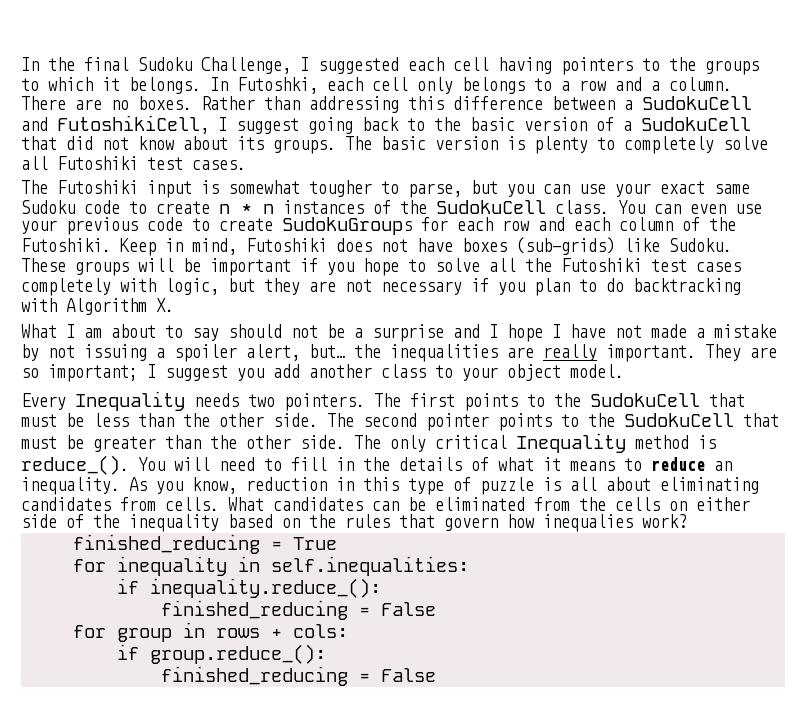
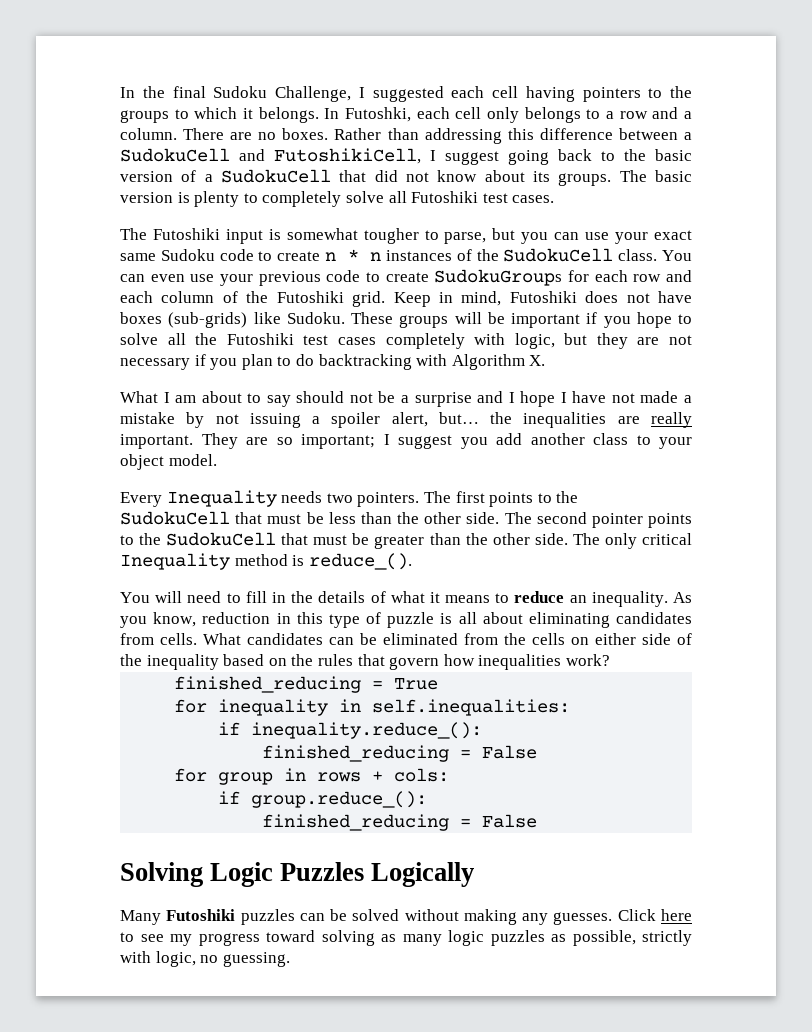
[21,238,111,252] Futoshiki. -> [276,291,386,307] Futoshiki grid.
(129, 465) none -> (412, 561) //
[543,514,633,532] inequalies -> [478,654,562,670] inequalities
(437, 675) none -> [120,862,475,887] [120,909,692,925] [120,930,692,946] [120,951,290,967] // Solving Logic Puzzles Logically // Many Futoshiki puzzles can be solved without making any guesses. Click here to see my progress toward solving as many logic puzzles as possible, strictly with logic, no guessing.

